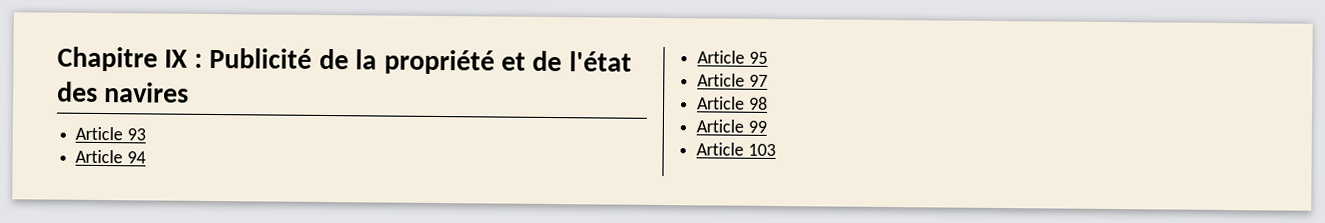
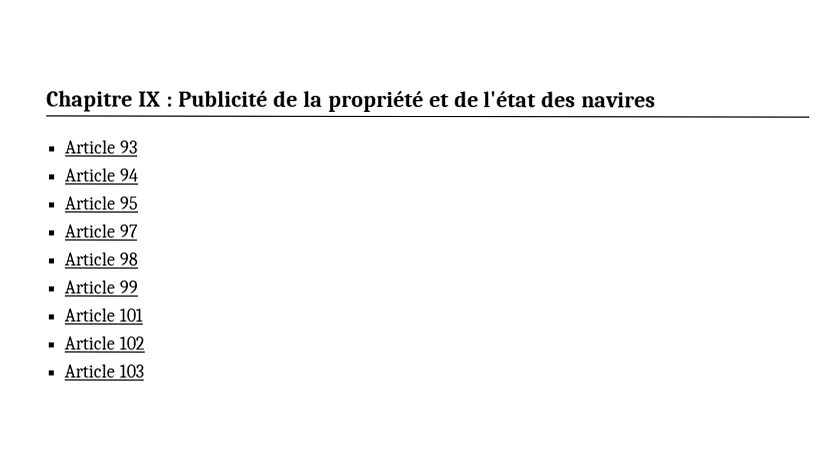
(767, 126) none -> [64,307,143,322] [64,335,145,350] // Article 101 // Article 102

